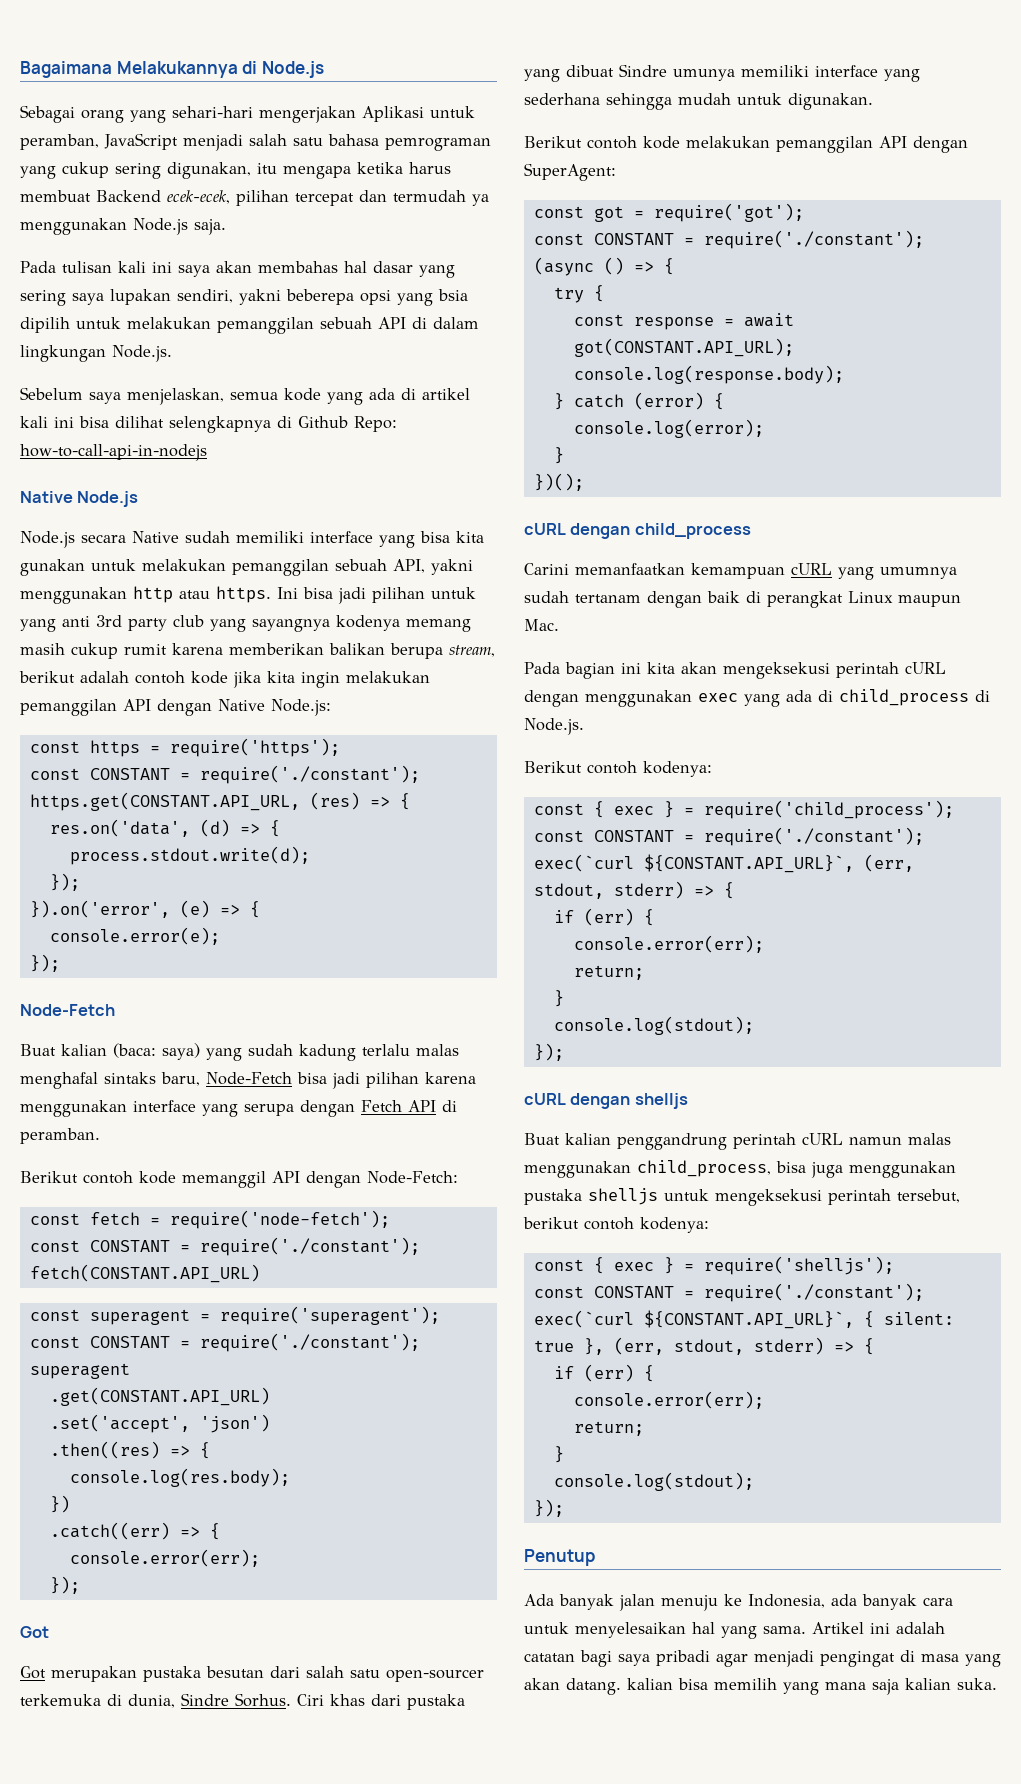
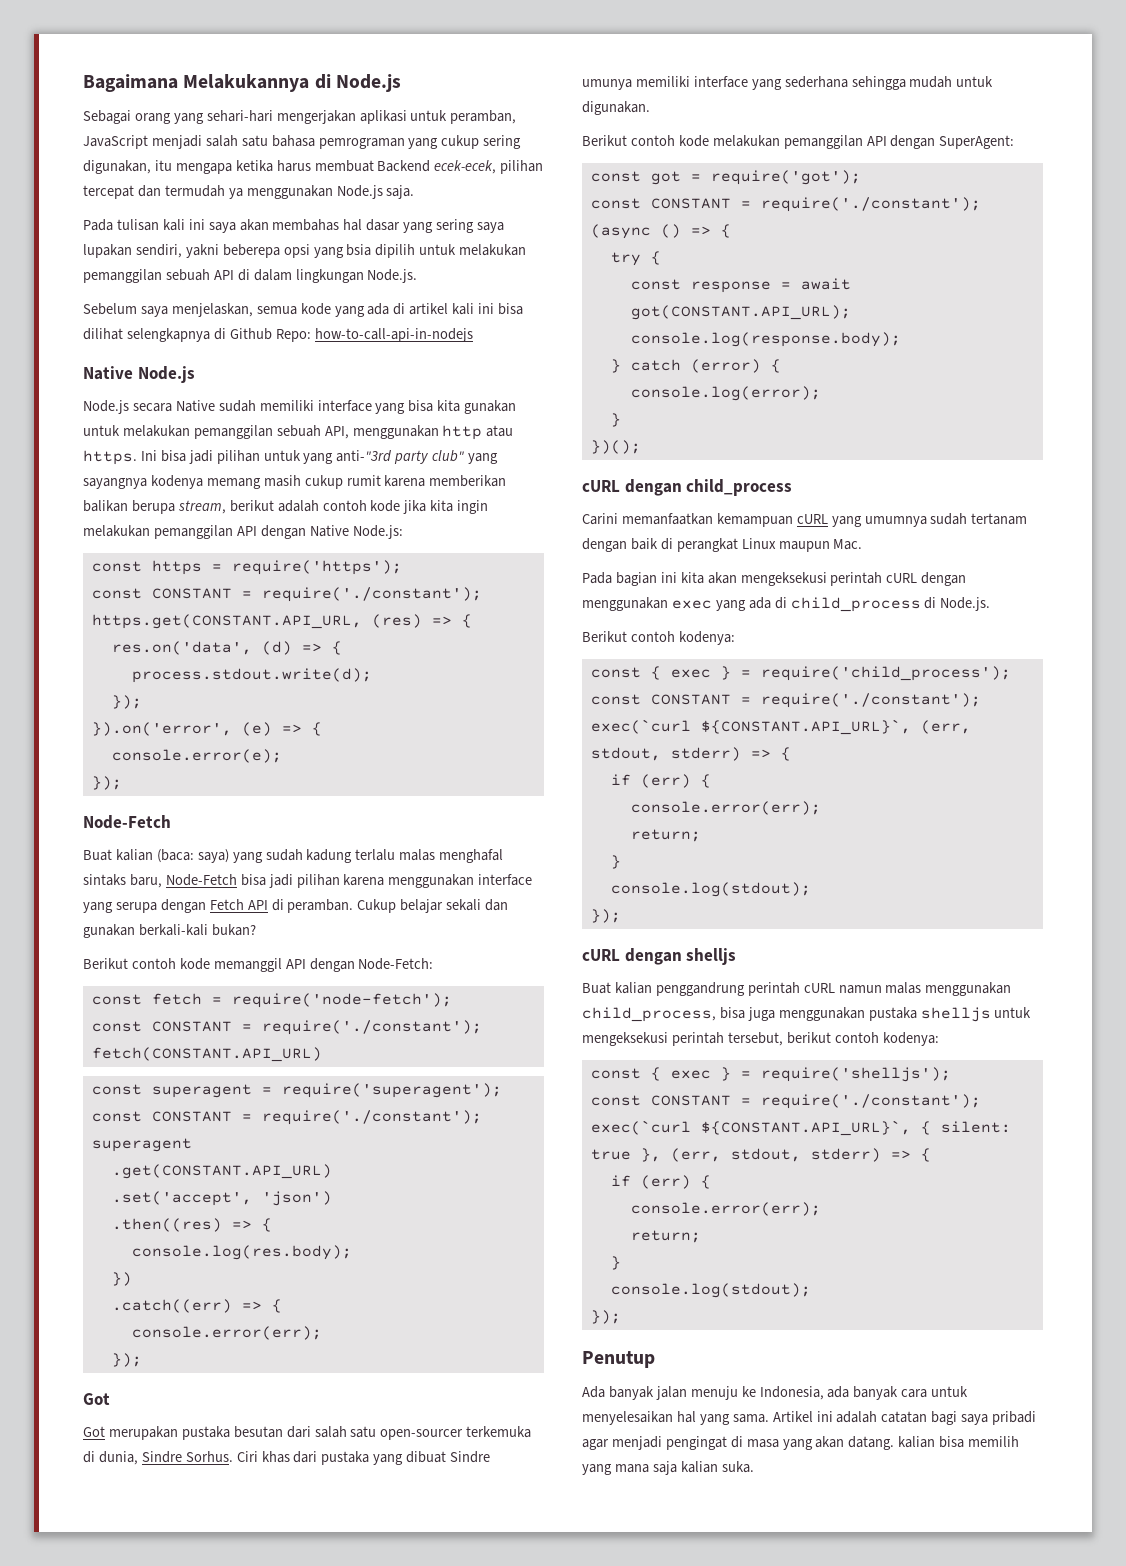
[362,106,424,122] Aplikasi -> [359,110,407,124] aplikasi
[431,559,473,575] yakni -> (349, 432) none
[62,615,204,631] anti 3rd party club -> [336,450,465,464] anti-"3rd party club"
(100, 1136) none -> [357,899,509,913] [83,924,256,938] Cukup belajar sekali dan gunakan berkali-kali bukan?

